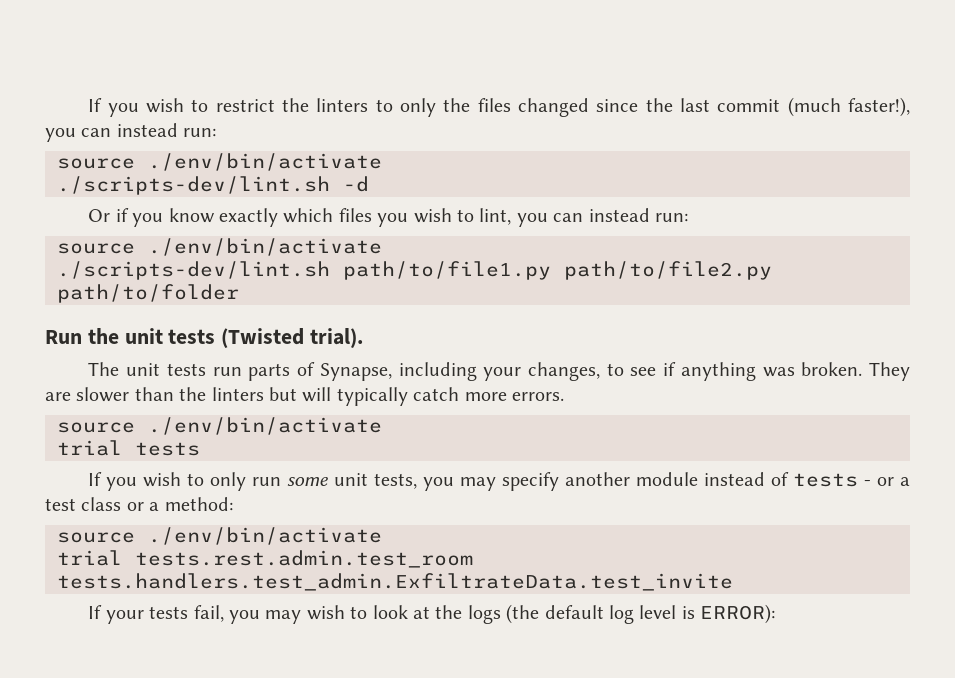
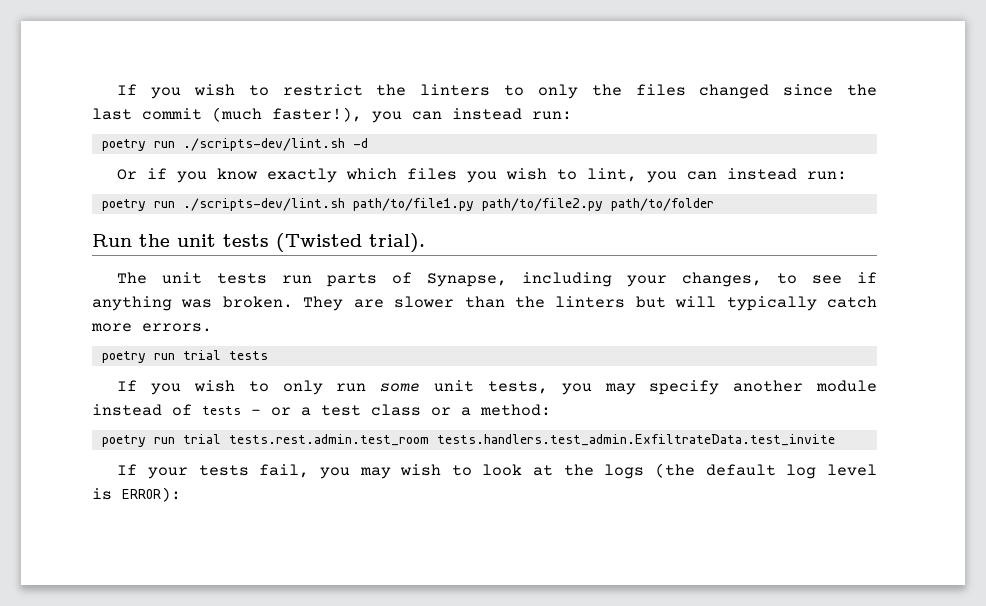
[57,153,382,171] source ./env/bin/activate // -> [101,139,175,151] poetry run
[57,238,382,256] source ./env/bin/activate // -> [101,199,175,211] poetry run
[57,417,382,435] source ./env/bin/activate // -> [101,351,175,363] poetry run
[57,527,382,545] source ./env/bin/activate // -> [101,435,175,447] poetry run

